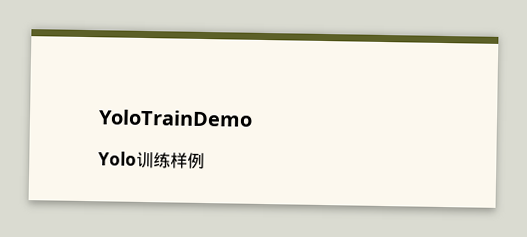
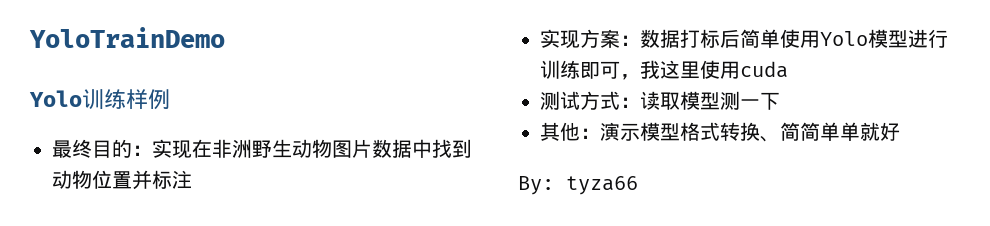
(205, 161) none -> [52,139,472,159] [52,170,192,190] [540,29,948,49] [540,60,788,80] [540,91,780,110] [540,122,900,142] [518,176,638,195] // 最终目的：实现在非洲野生动物图片数据中找到动物位置并标注 // 实现方案：数据打标后简单使用Yolo模型进行训练即可，我这里使用cuda // 测试方式：读取模型测一下 // 其他：演示模型格式转换、简简单单就好 // By: tyza66

